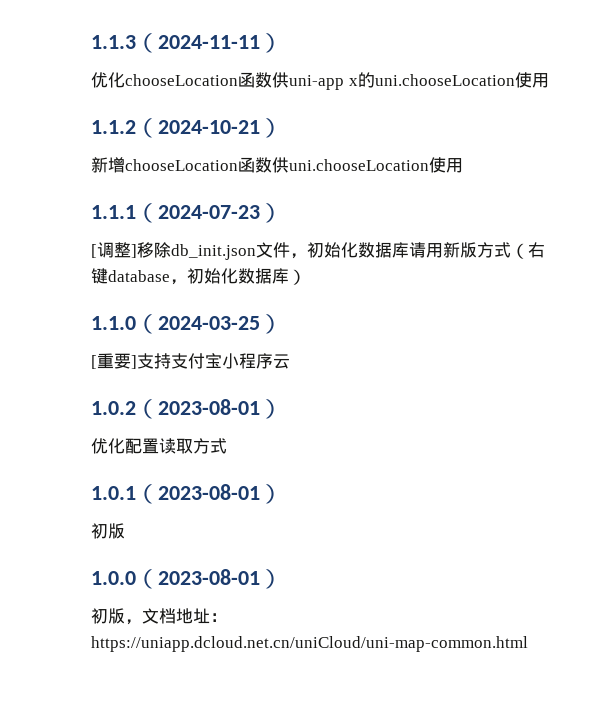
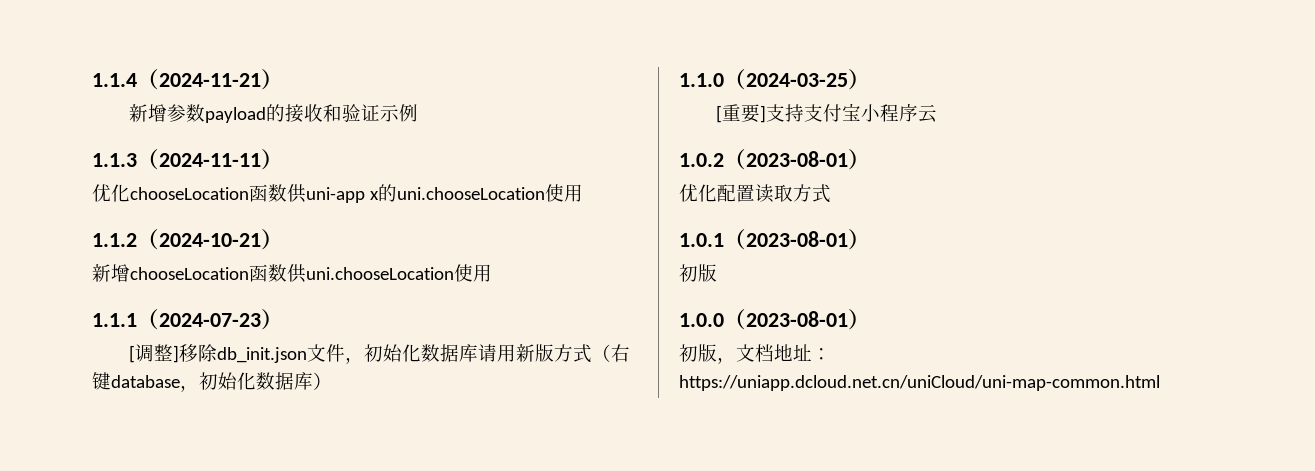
(91, 42) none -> [92,69,283,90] [129,104,419,123] 1.1.4（2024-11-21） // 新增参数payload的接收和验证示例 //

